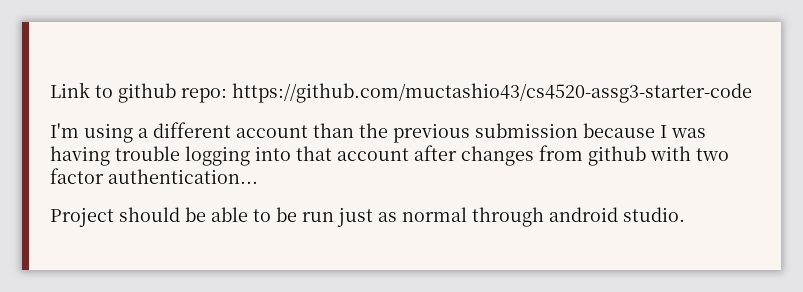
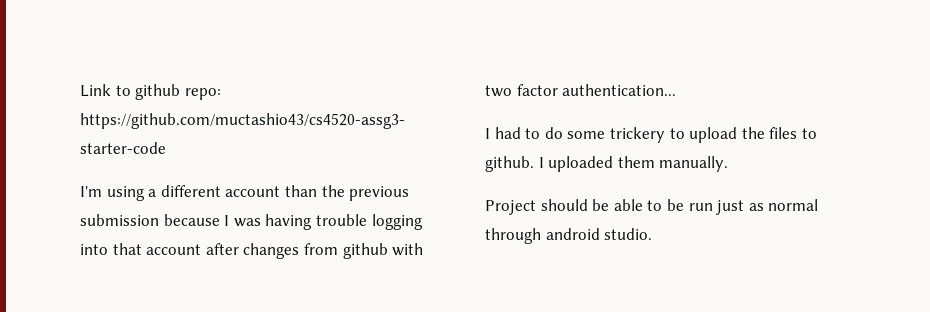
(258, 176) none -> [485,127,817,143] [485,156,729,172] // I had to do some trickery to upload the files to github. I uploaded them manually.

